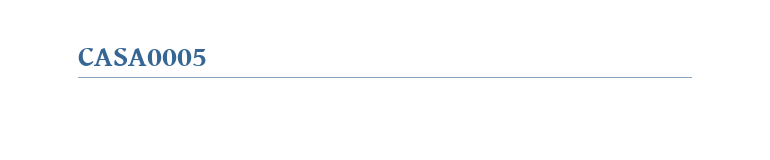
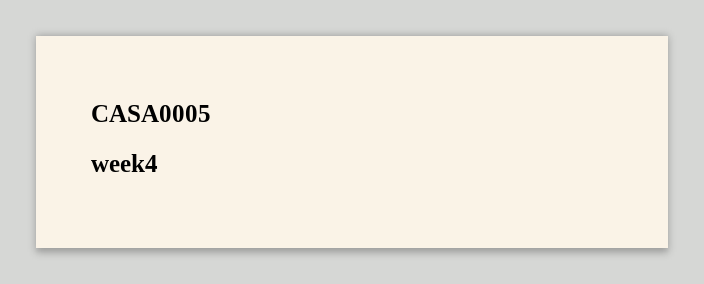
(207, 56) none -> [91,154,158,172] // week4

